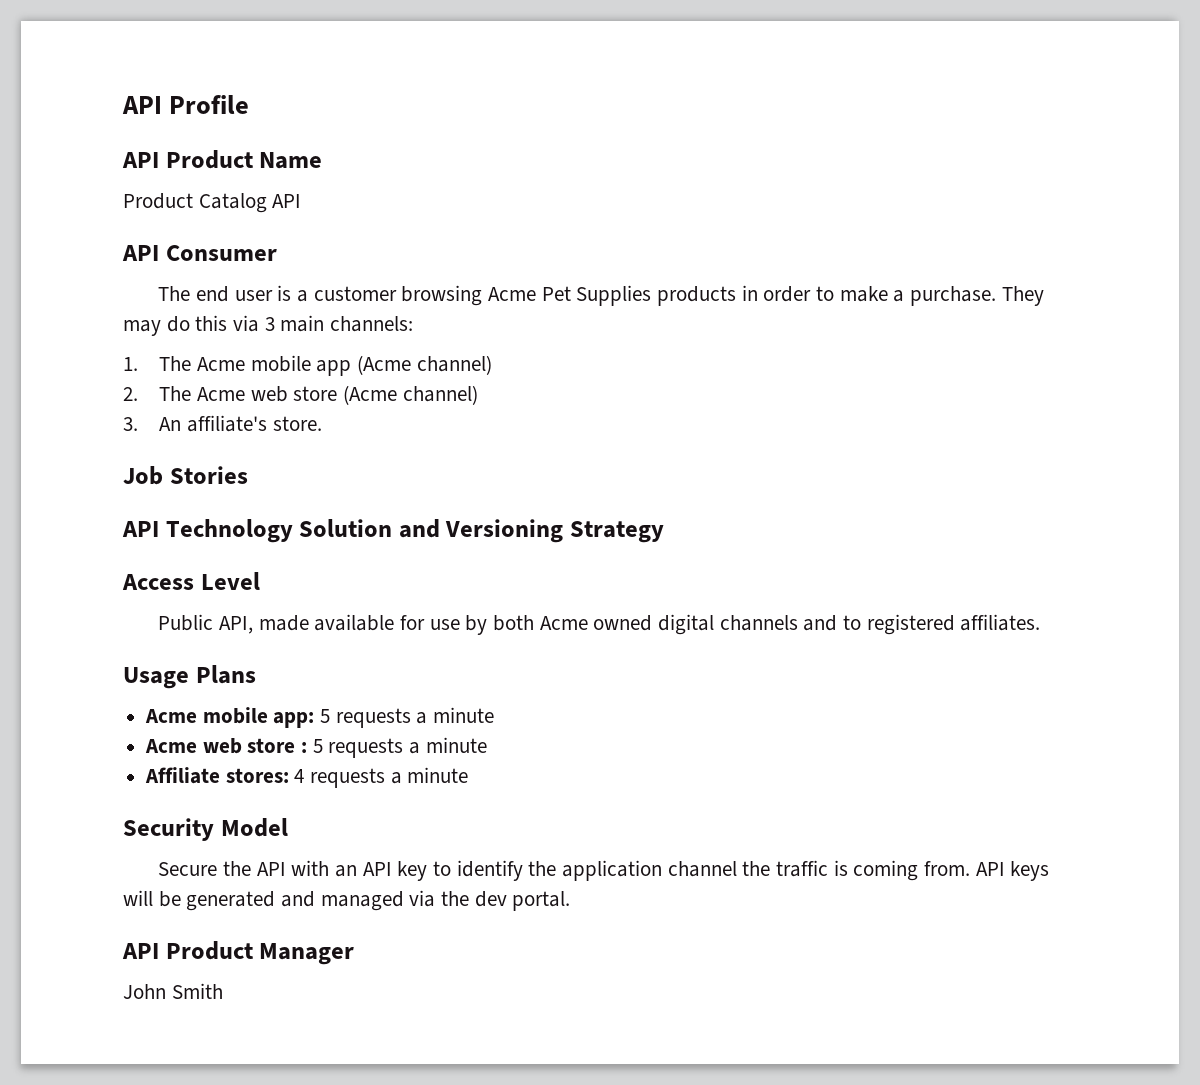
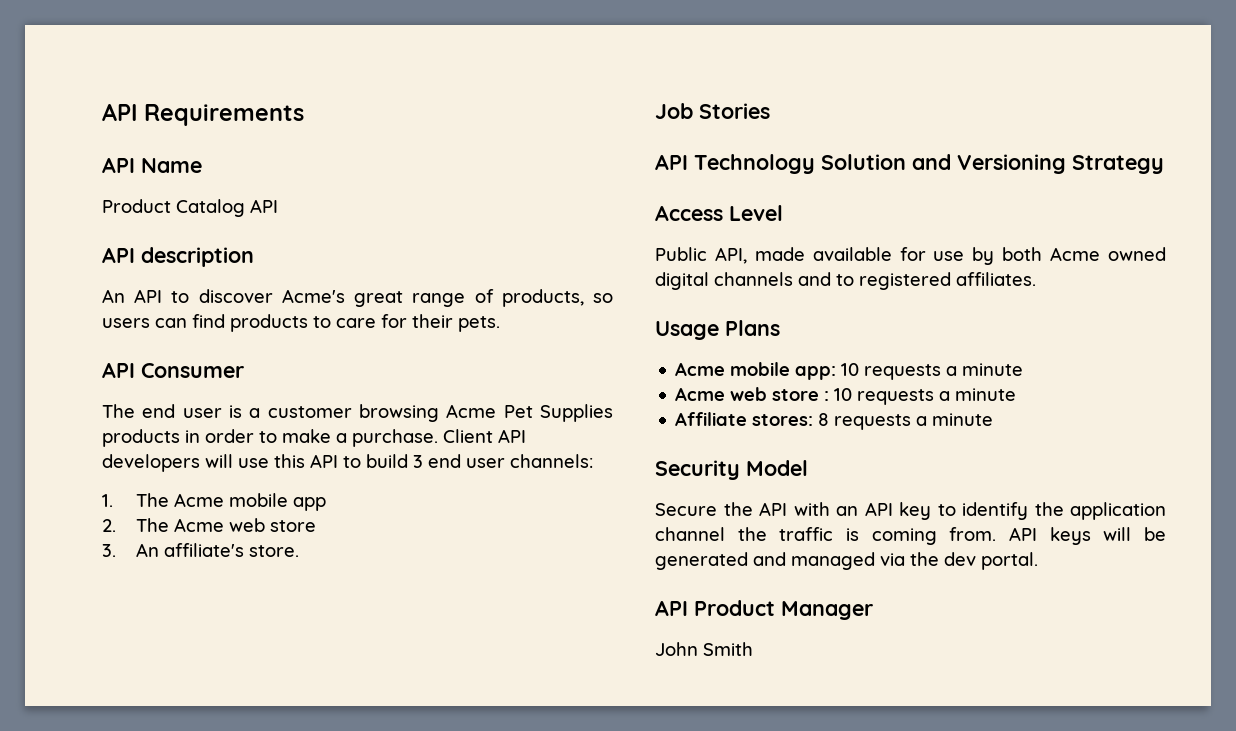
[122,95,250,114] [122,150,253,169] API Profile // API Product -> [102,103,304,126] [102,157,135,173] API Requirements // API
(302, 201) none -> [102,247,254,267] [102,289,613,307] [102,314,500,332] // API description // An API to discover Acme's great range of products, so users can find products to care for their pets.
[1001,286,1044,306] [123,315,325,336] They may do this via 3 main -> [443,429,526,443] [102,454,505,472] Client API developers will use this API to build 3 end user
[357,355,492,375] (Acme channel) -> (327, 504) none
[343,385,478,405] (Acme channel) -> (317, 526) none
[320,709,331,723] 5 -> [841,363,860,376] 10
[312,739,323,753] 5 -> [834,388,853,401] 10
[294,769,305,783] 4 -> [818,413,830,426] 8

